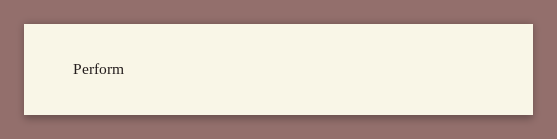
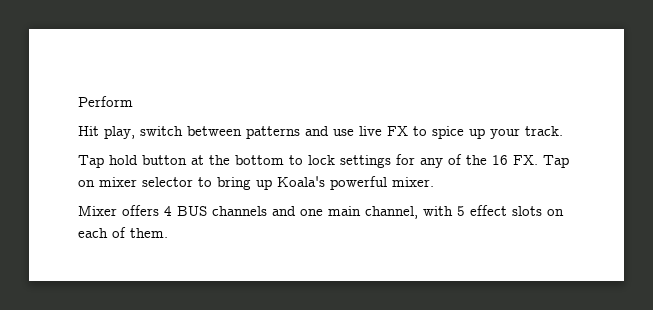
(124, 68) none -> [78,126,563,139] [78,154,569,168] [78,176,434,190] [78,205,564,219] [78,227,168,238] // Hit play, switch between patterns and use live FX to spice up your track. // Tap hold button at the bottom to lock settings for any of the 16 FX. Tap on mixer selector to bring up Koala's powerful mixer. // Mixer offers 4 BUS channels and one main channel, with 5 effect slots on each of them.

